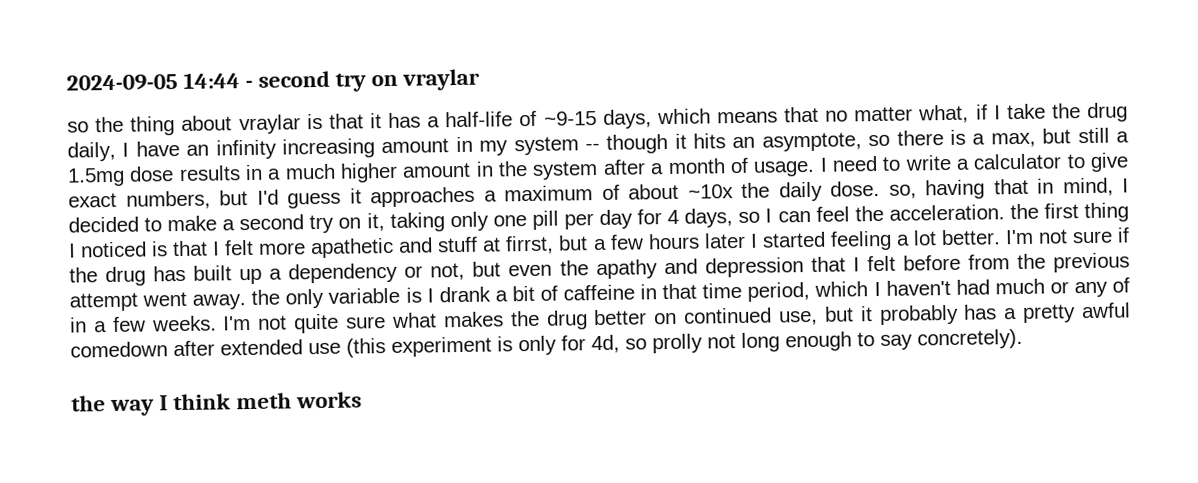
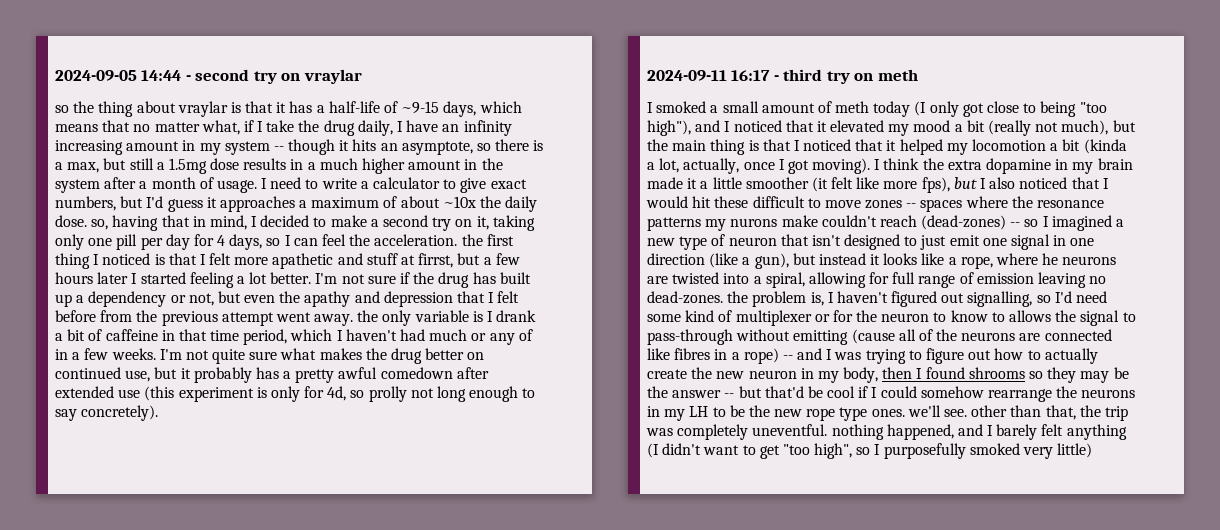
[71,391,363,417] the way I think meth works -> [647,69,918,84] [647,101,1107,117] [647,120,1136,136] [647,139,1127,155] [647,158,1133,174] [647,177,1109,193] [646,196,1105,212] [647,215,1125,231] [647,234,1095,250] [647,253,1117,269] [647,272,1107,288] [647,291,1108,307] [647,310,1136,326] [647,329,1112,345] [647,348,1098,364] [647,367,1129,383] [647,386,1136,402] [647,405,1128,421] [646,424,1127,440] [647,443,1093,459] 2024-09-11 16:17 - third try on meth // I smoked a small amount of meth today (I only got close to being "too high"), and I noticed that it elevated my mood a bit (really not much), but the main thing is that I noticed that it helped my locomotion a bit (kinda a lot, actually, once I got moving). I think the extra dopamine in my brain made it a little smoother (it felt like more fps), but I also noticed that I would hit these difficult to move zones -- spaces where the resonance patterns my nurons make couldn't reach (dead-zones) -- so I imagined a new type of neuron that isn't designed to just emit one signal in one direction (like a gun), but instead it looks like a rope, where he neurons are twisted into a spiral, allowing for full range of emission leaving no dead-zones. the problem is, I haven't figured out signalling, so I'd need some kind of multiplexer or for the neuron to know to allows the signal to pass-through without emitting (cause all of the neurons are connected like fibres in a rope) -- and I was trying to figure out how to actually create the new neuron in my body, then I found shrooms so they may be the answer -- but that'd be cool if I could somehow rearrange the neurons in my LH to be the new rope type ones. we'll see. other than that, the trip was completely uneventful. nothing happened, and I barely felt anything (I didn't want to get "too high", so I purposefully smoked very little)

